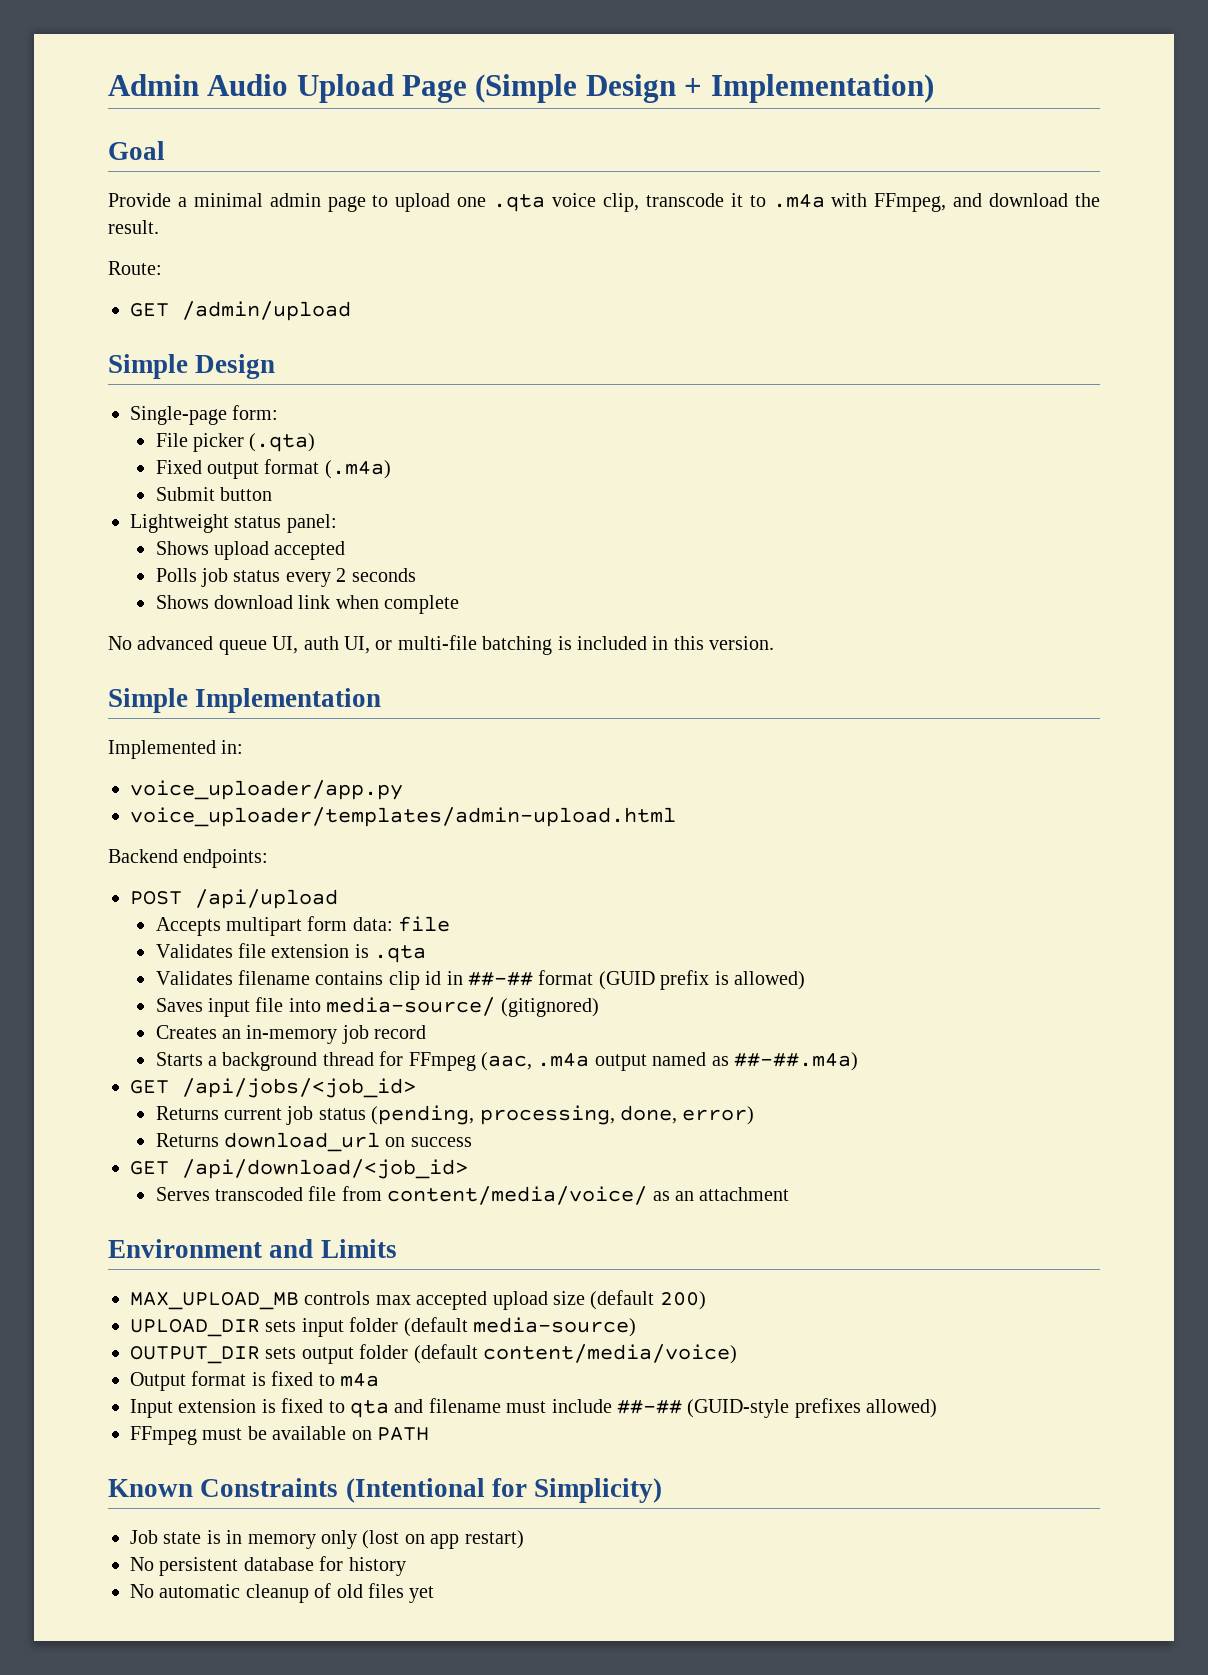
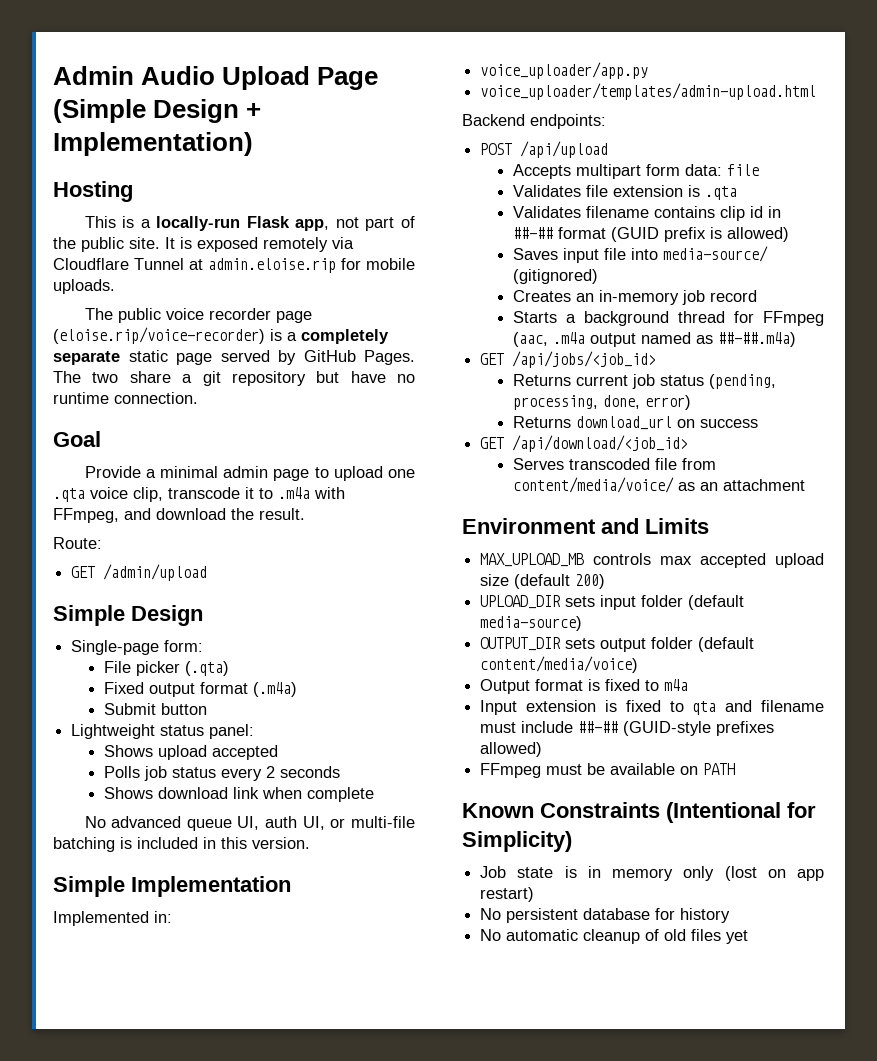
(934, 88) none -> [53,181,133,202] [84,216,415,231] [53,237,354,252] [53,258,415,273] [53,279,115,294] [84,308,312,323] [53,327,389,344] [53,350,415,365] [53,371,415,386] [53,392,198,404] // Hosting // This is a locally-run Flask app, not part of the public site. It is exposed remotely via Cloudflare Tunnel at admin.eloise.rip for mobile uploads. // The public voice recorder page (eloise.rip/voice-recorder) is a completely separate static page served by GitHub Pages. The two share a git repository but have no runtime connection.

